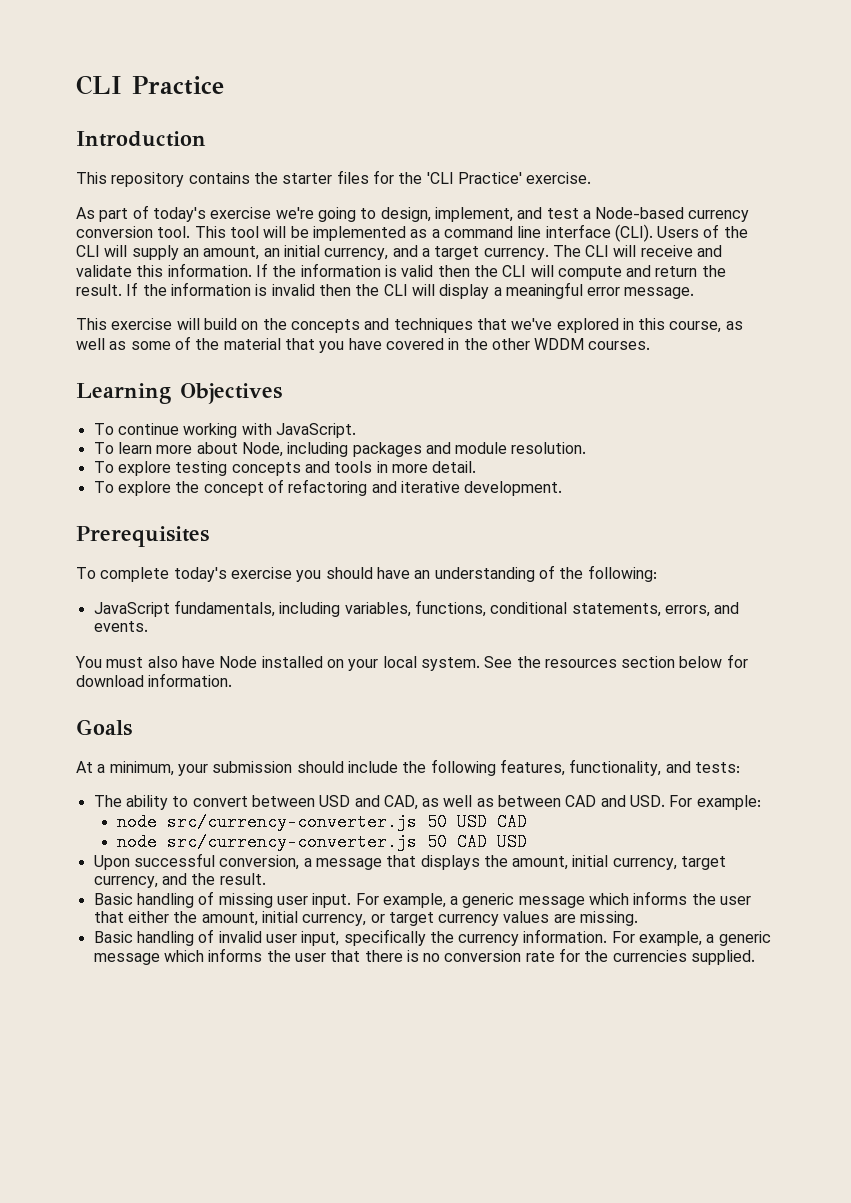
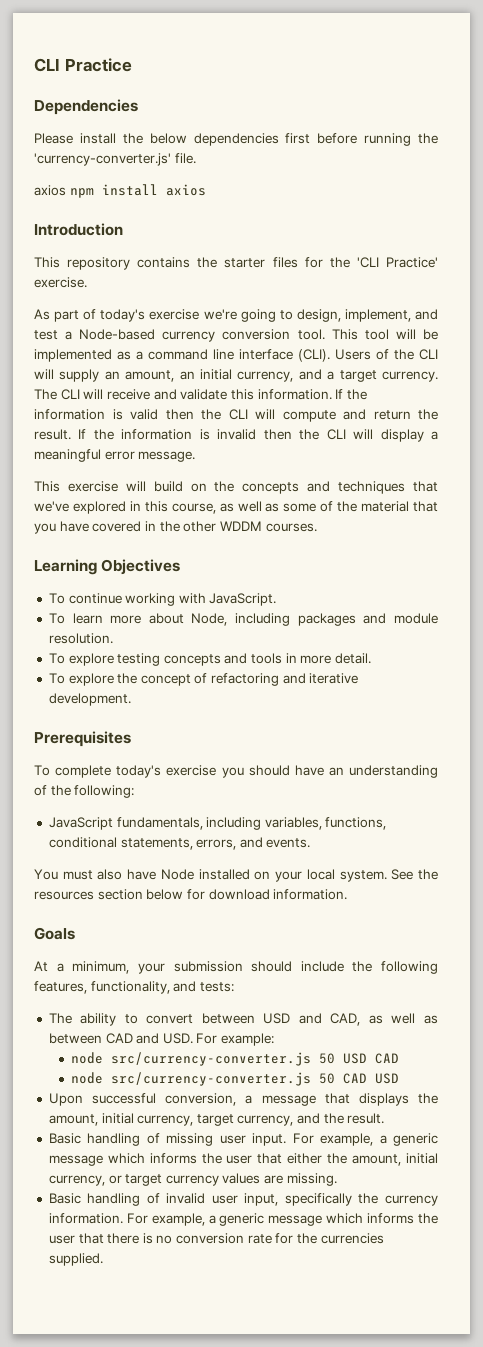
(224, 85) none -> [34,99,138,115] [34,133,438,146] [34,153,196,166] [34,184,206,198] // Dependencies // Please install the below dependencies first before running the 'currency-converter.js' file. // axios npm install axios

